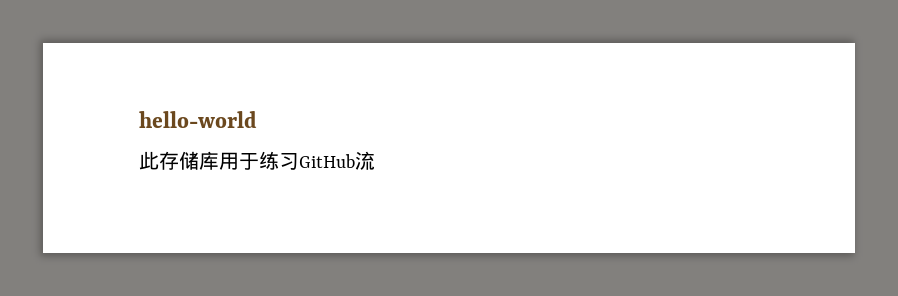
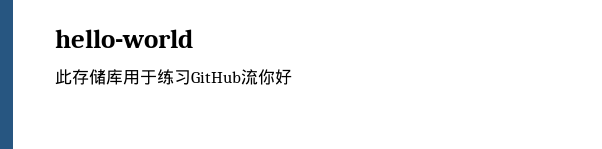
(375, 160) none -> [258,69,292,85] 你好

